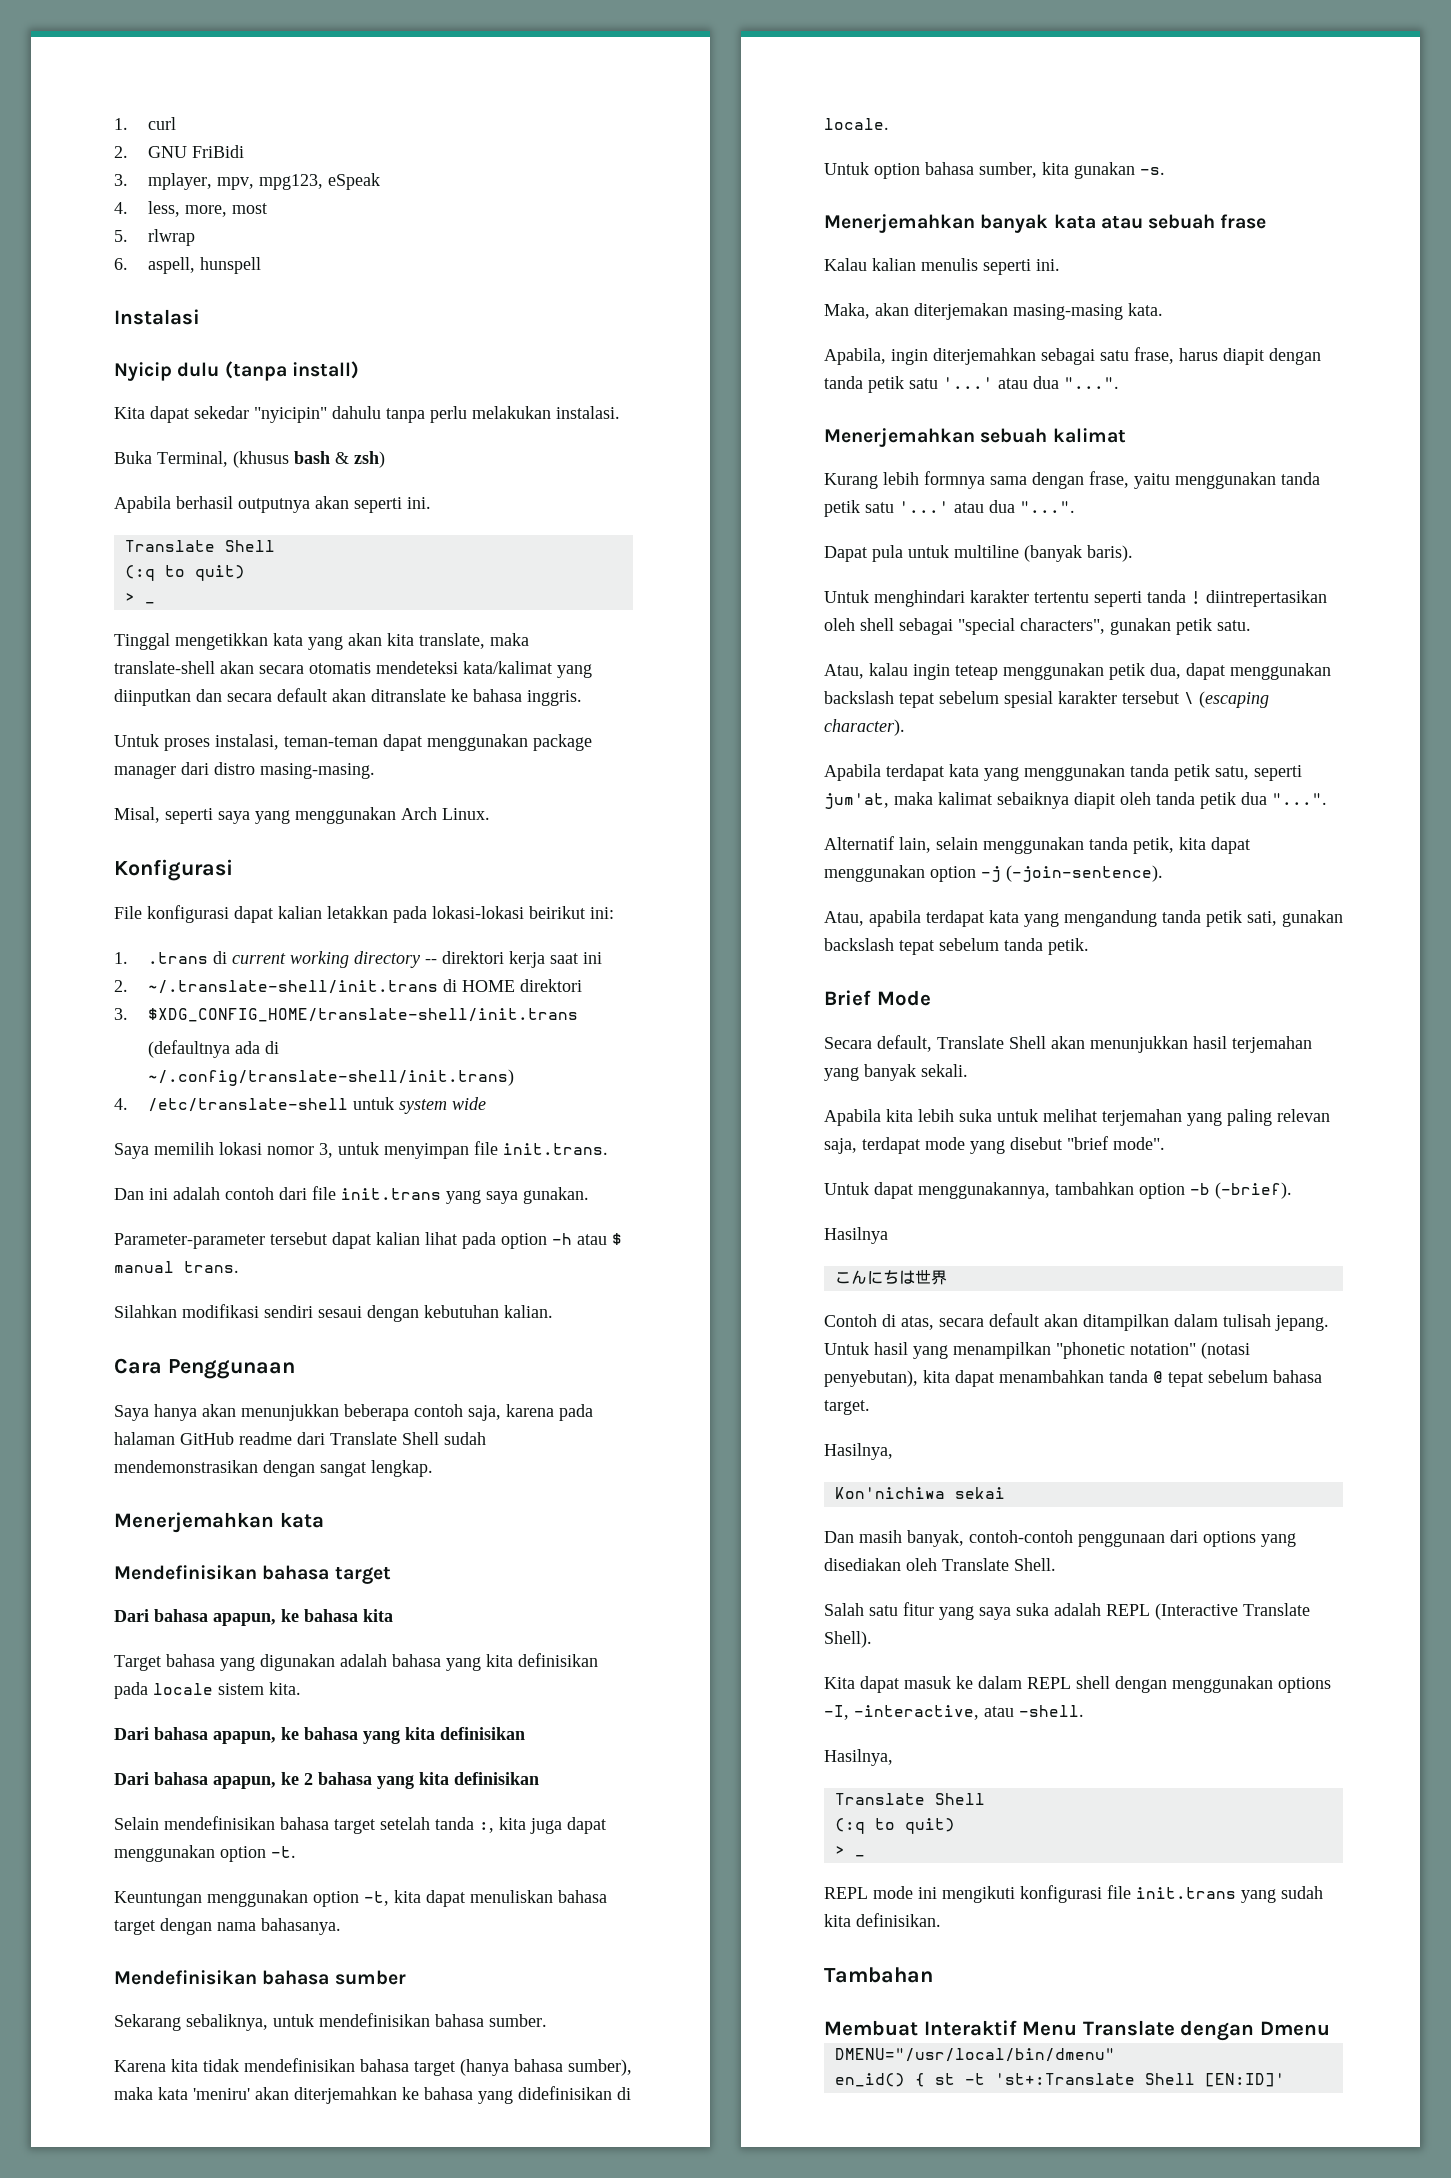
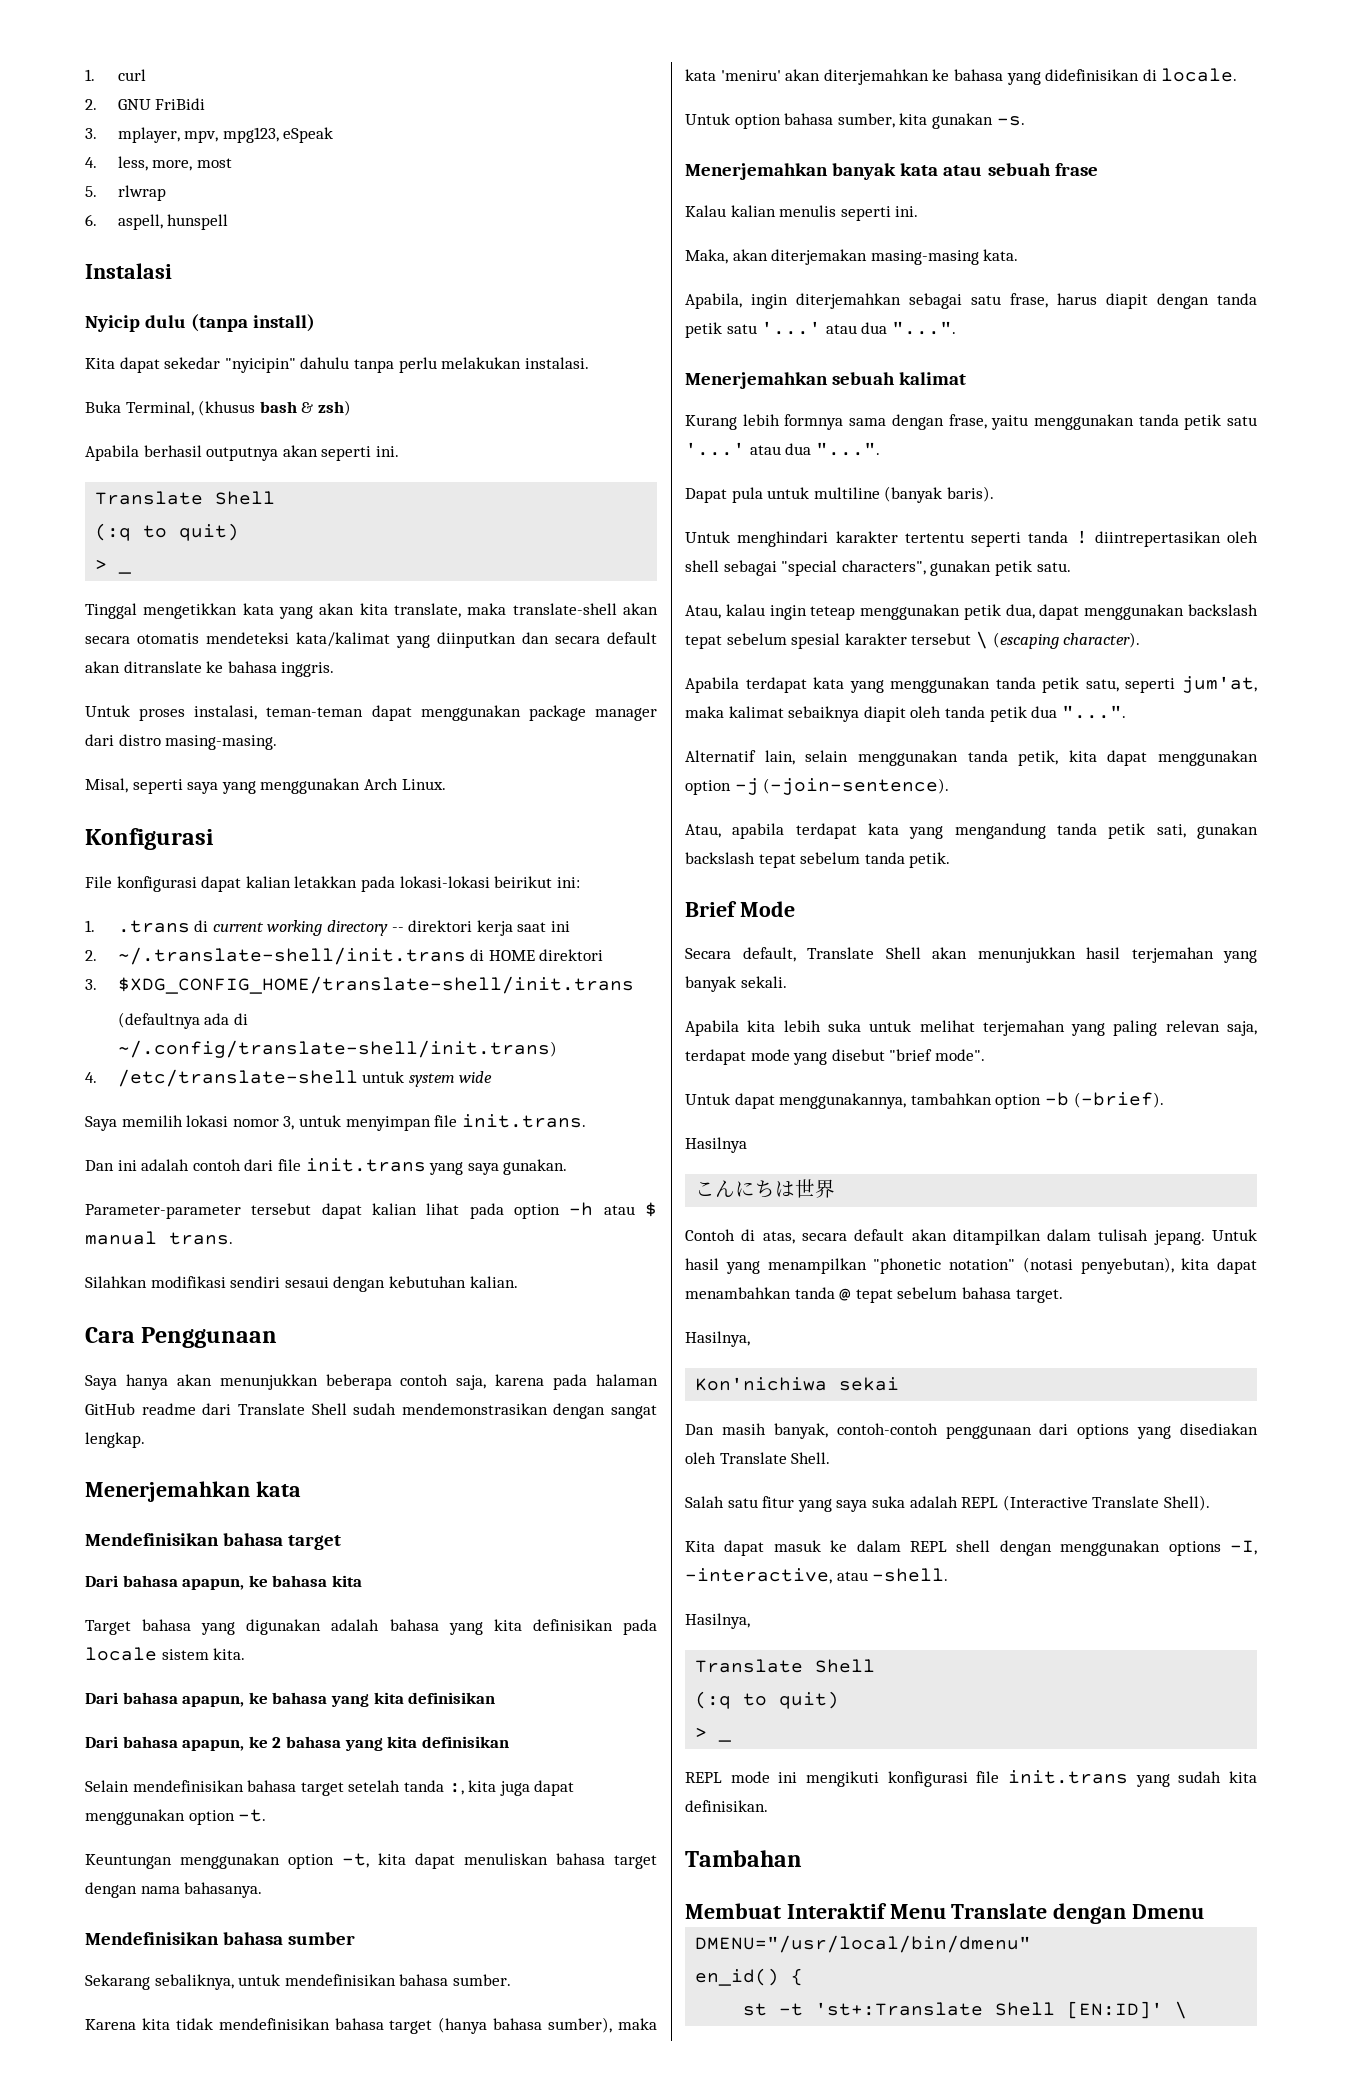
(925, 2080) none -> (804, 1977) //
(1285, 2080) none -> [1175,2001,1188,2019] \

